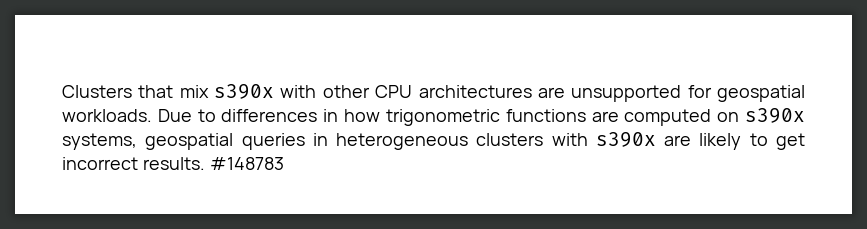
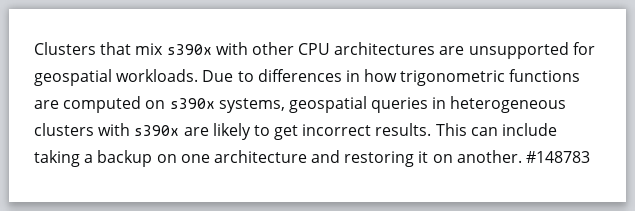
(205, 163) none -> [435,123,558,136] [34,150,522,167] This can include taking a backup on one architecture and restoring it on another.

